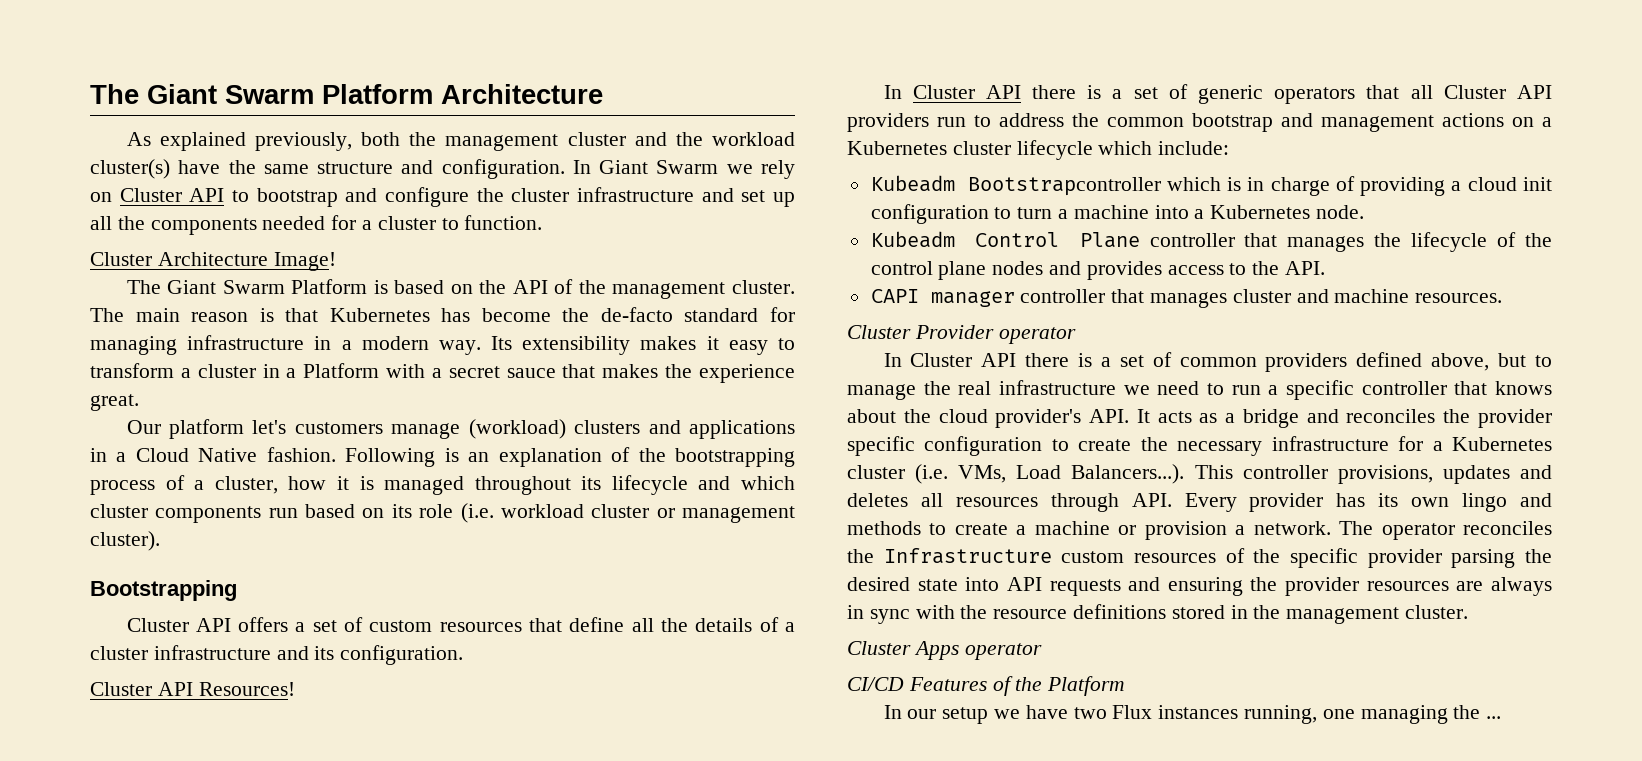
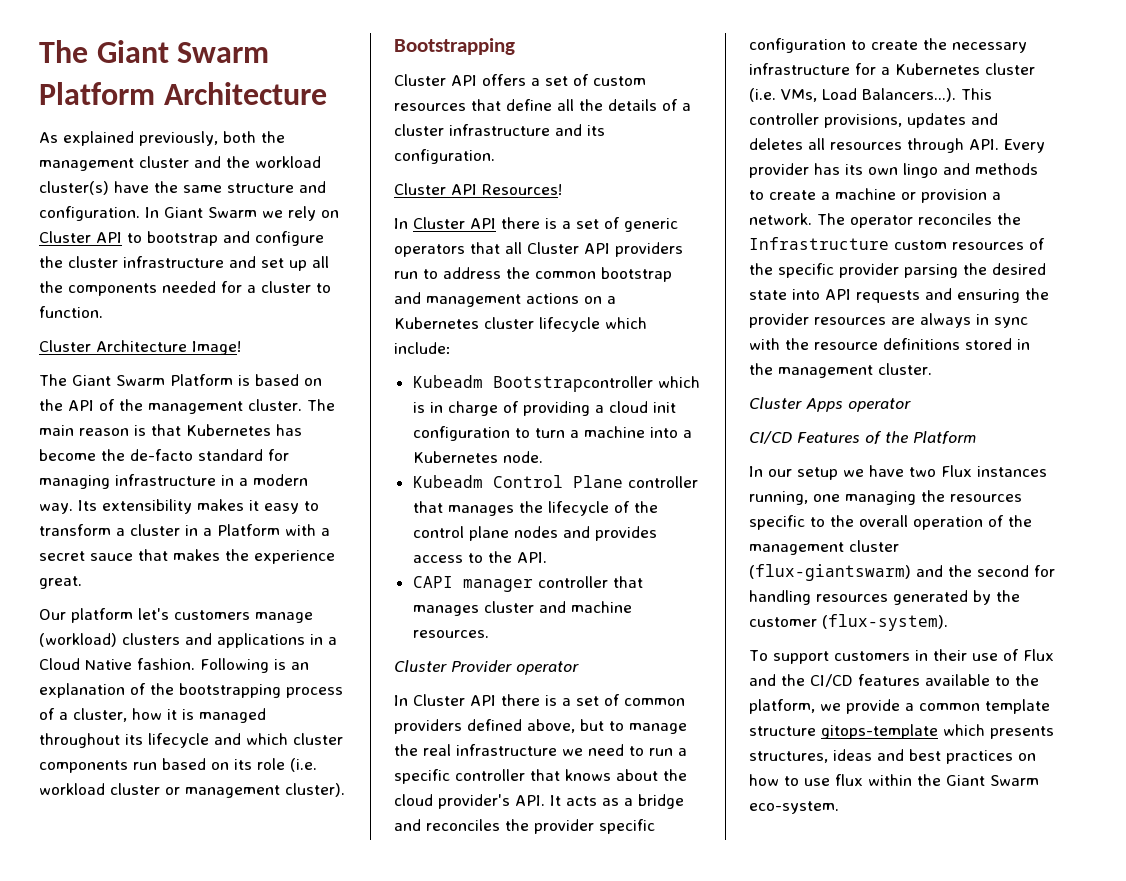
[1486,716,1502,719] ... -> [950,494,1022,502] [749,515,1032,530] [749,540,899,555] [749,564,1055,581] [749,590,1020,605] [749,614,948,631] [749,649,1054,664] [749,674,1039,687] [749,699,1050,714] [749,724,1054,739] [749,749,1036,764] [749,774,1039,786] [749,801,839,814] resources specific to the overall operation of the management cluster (flux-giantswarm) and the second for handling resources generated by the customer (flux-system). // To support customers in their use of Flux and the CI/CD features available to the platform, we provide a common template structure gitops-template which presents structures, ideas and best practices on how to use flux within the Giant Swarm eco-system.

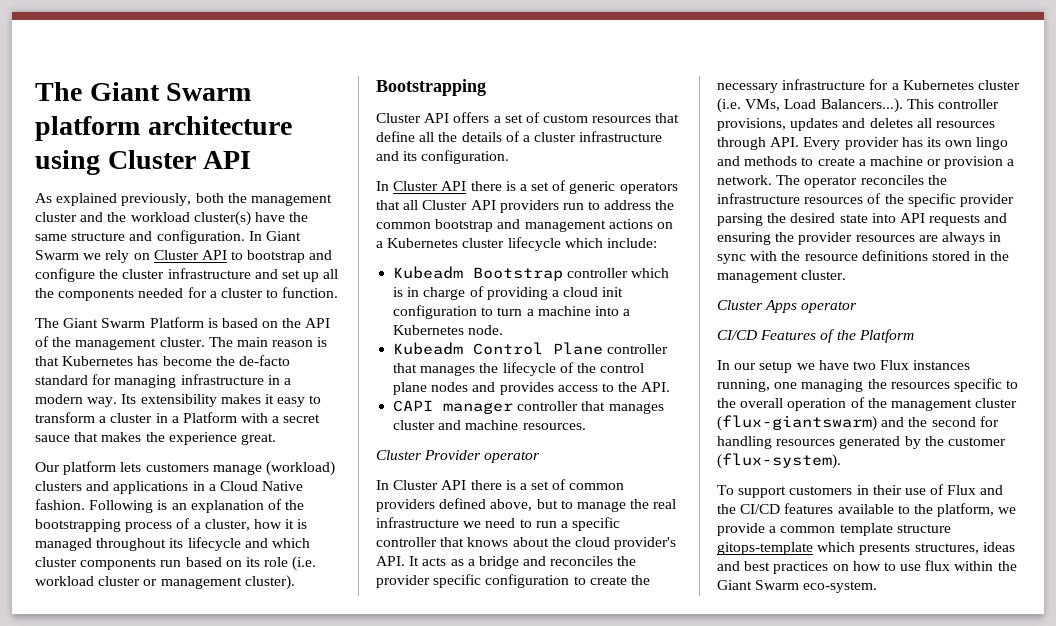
[39,40,270,63] [39,82,327,105] The Giant Swarm Platform Architecture -> [35,82,252,101] [35,116,292,141] [35,150,252,175] The Giant Swarm platform architecture using Cluster API
[39,340,241,355] // Cluster Architecture Image! -> (339, 292) none
[138,608,169,620] let's -> [120,462,142,472] lets
[394,183,562,195] // Cluster API Resources! -> (510, 157) none
[492,376,653,392] Bootstrapcontroller -> [473,267,629,281] Bootstrap controller
[749,237,947,250] Infrastructure custom -> [717,193,800,204] infrastructure

